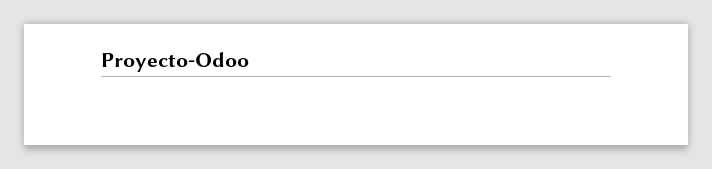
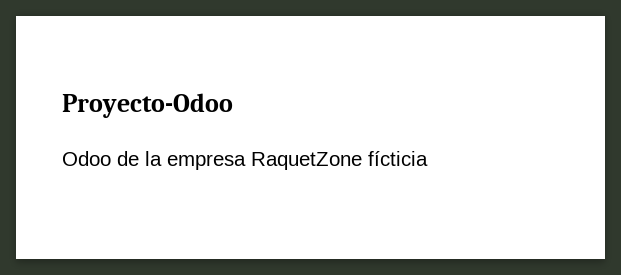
(249, 62) none -> [62,151,428,170] // Odoo de la empresa RaquetZone fícticia

